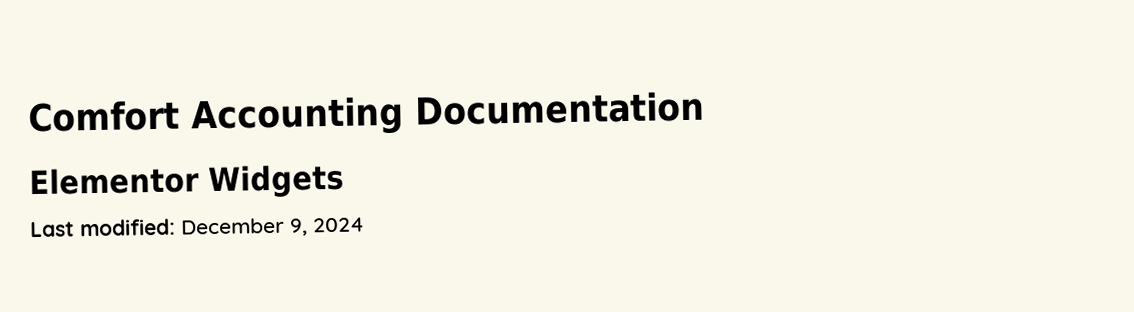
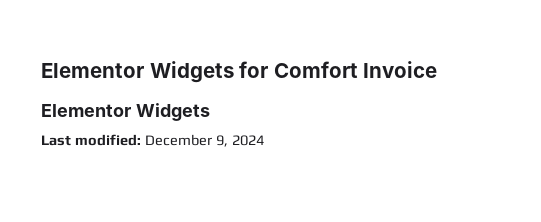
[28,90,705,137] Comfort Accounting Documentation -> [41,61,438,83] Elementor Widgets for Comfort Invoice

